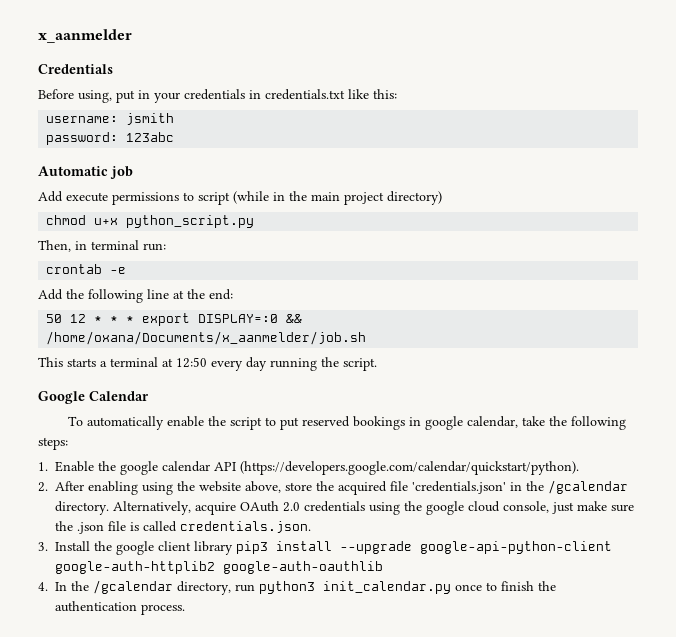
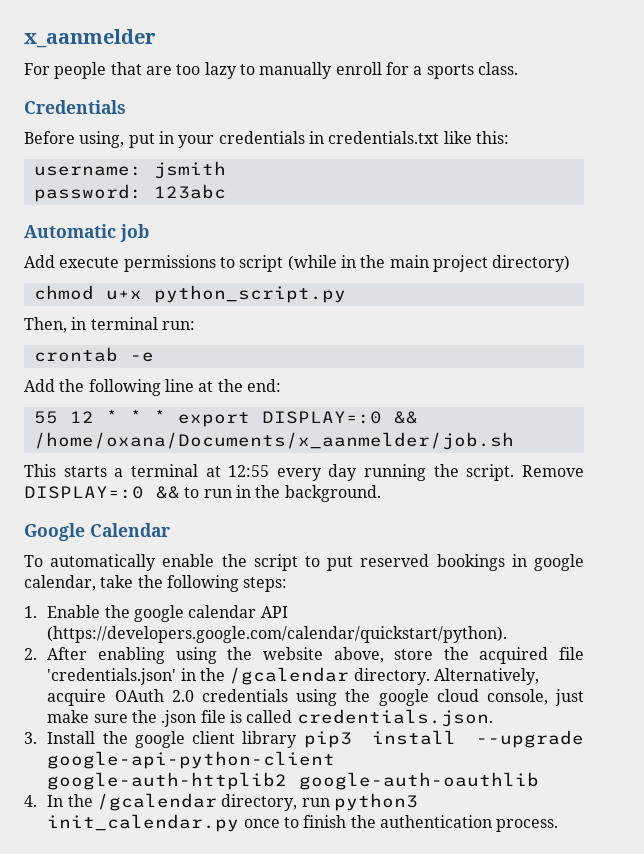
(132, 36) none -> [24,62,518,79] // For people that are too lazy to manually enroll for a sports class.
[46,314,63,323] 50 -> [33,411,58,424] 55
[176,357,207,368] 12:50 -> [228,465,270,477] 12:55
(377, 364) none -> [522,465,584,477] [24,485,381,502] Remove DISPLAY=:0 && to run in the background.

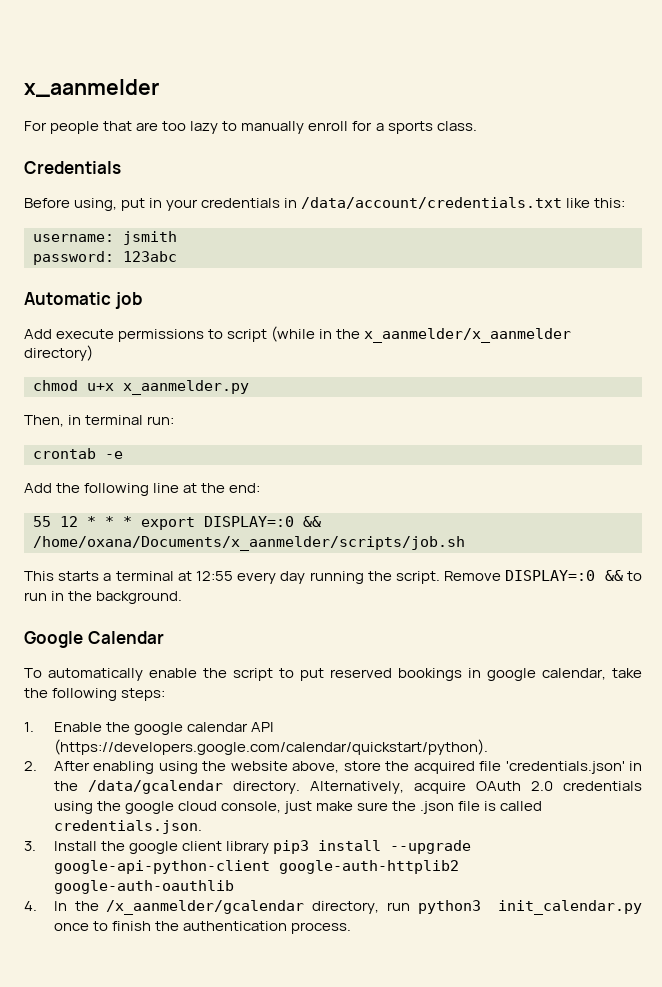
[328,131,440,144] credentials.txt -> [301,197,563,209] /data/account/credentials.txt
[389,255,488,272] main project -> [364,328,572,343] x_aanmelder/x_aanmelder
[153,285,346,303] python_script.py -> [123,380,249,395] x_aanmelder.py
[33,432,514,450] /home/oxana/Documents/x_aanmelder/job.sh -> [33,536,465,551] /home/oxana/Documents/x_aanmelder/scripts/job.sh
[229,667,350,685] /gcalendar -> [87,780,223,794] /data/gcalendar
[97,793,218,811] /gcalendar -> [106,900,305,915] /x_aanmelder/gcalendar

